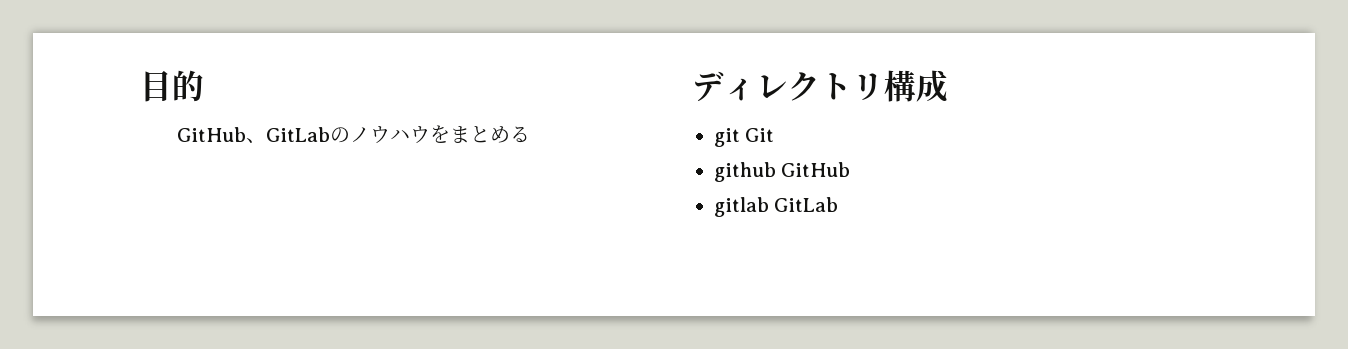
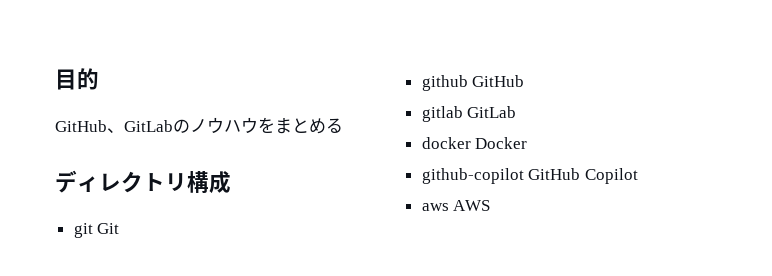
(839, 204) none -> [421,137,528,149] [421,168,638,184] [421,200,491,211] // docker Docker // github-copilot GitHub Copilot // aws AWS

